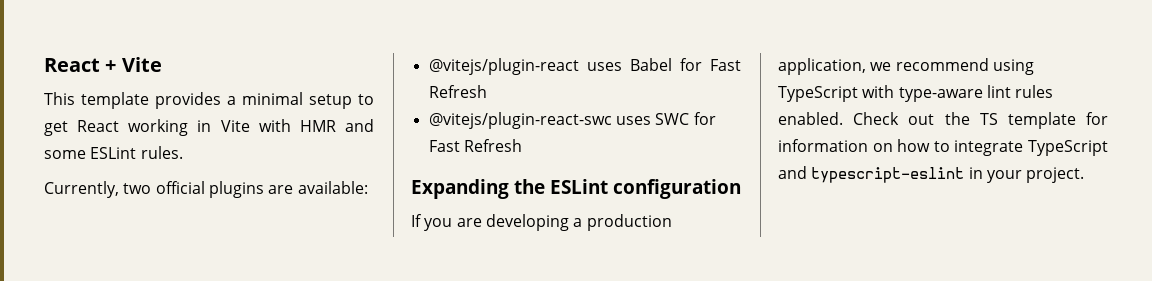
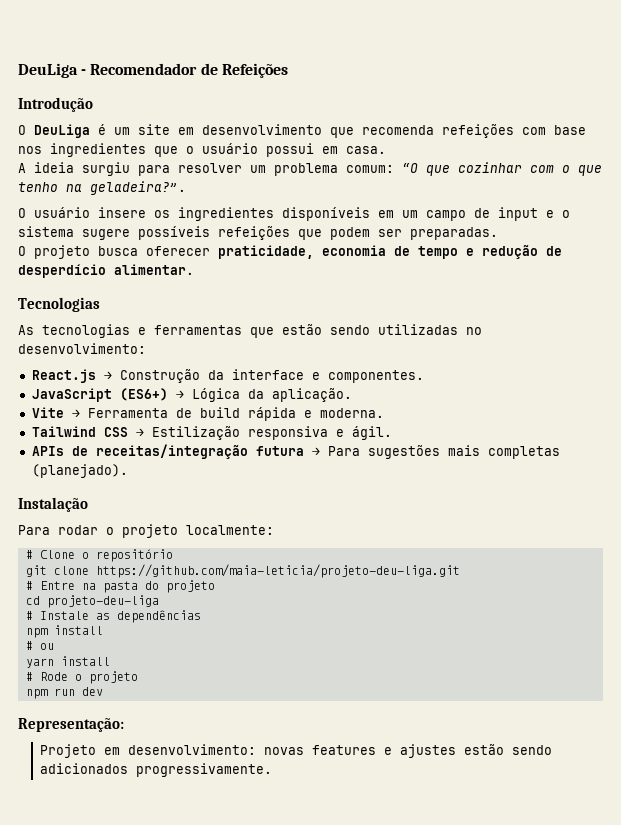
[44,57,162,72] [44,92,374,109] [44,119,374,136] [44,146,183,159] [44,181,368,198] [428,58,741,75] [428,85,487,98] [428,112,716,129] [428,139,522,152] [411,179,741,199] [411,214,672,231] [778,58,1034,75] [778,85,1054,102] [778,112,1108,129] [778,139,1108,156] [778,166,1085,183] React + Vite // This template provides a minimal setup to get React working in Vite with HMR and some ESLint rules. // Currently, two official plugins are available: // @vitejs/plugin-react uses Babel for Fast Refresh // @vitejs/plugin-react-swc uses SWC for Fast Refresh // Expanding the ESLint configuration // If you are developing a production application, we recommend using TypeScript with type-aware lint rules enabled. Check out the TS template for information on how to integrate TypeScript and typescript-eslint in your project. -> [18,63,288,78] [18,97,93,112] [18,124,586,138] [18,143,386,157] [18,162,602,176] [18,181,186,195] [18,207,570,221] [18,226,498,240] [18,244,562,259] [18,264,194,278] [18,297,100,312] [18,324,482,338] [18,343,146,354] [31,369,424,383] [31,388,352,402] [31,407,384,421] [31,426,392,440] [31,444,560,459] [31,464,128,478] [18,497,88,512] [18,524,274,538] [25,549,173,562] [25,564,460,578] [25,580,215,593] [25,595,159,608] [25,610,201,623] [25,625,103,638] [25,641,54,650] [25,656,110,668] [25,671,138,684] [25,687,103,699] [18,718,124,732] [39,744,552,758] [39,763,272,777] DeuLiga - Recomendador de Refeições // Introdução // O DeuLiga é um site em desenvolvimento que recomenda refeições com base nos ingredientes que o usuário possui em casa. // A ideia surgiu para resolver um problema comum: “O que cozinhar com o que tenho na geladeira?”. // O usuário insere os ingredientes disponíveis em um campo de input e o sistema sugere possíveis refeições que podem ser preparadas. // O projeto busca oferecer praticidade, economia de tempo e redução de desperdício alimentar. // Tecnologias // As tecnologias e ferramentas que estão sendo utilizadas no desenvolvimento: // React.js → Construção da interface e componentes. // JavaScript (ES6+) → Lógica da aplicação. // Vite → Ferramenta de build rápida e moderna. // Tailwind CSS → Estilização responsiva e ágil. // APIs de receitas/integração futura → Para sugestões mais completas (planejado). // Instalação // Para rodar o projeto localmente: // # Clone o repositório // git clone https://github.com/maia-leticia/projeto-deu-liga.git // # Entre na pasta do projeto // cd projeto-deu-liga // # Instale as dependências // npm install // # ou // yarn install // # Rode o projeto // npm run dev // Representação: // Projeto em desenvolvimento: novas features e ajustes estão sendo adicionados progressivamente.

